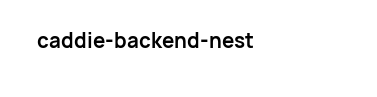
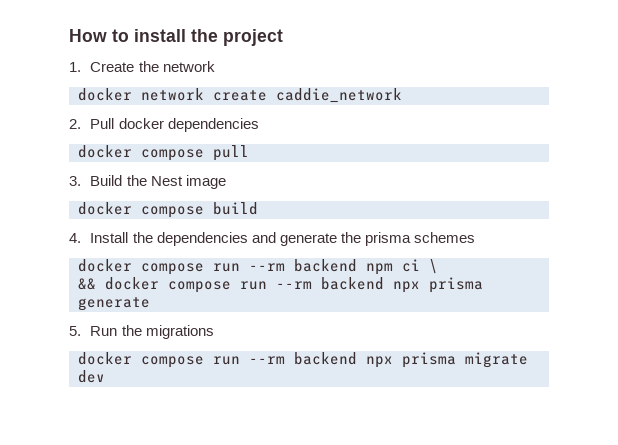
[37,32,254,48] caddie-backend-nest -> [69,29,283,46] [69,61,215,72] [78,88,402,103] [69,118,259,132] [78,145,249,161] [69,175,226,189] [78,202,258,218] [69,232,475,246] [78,259,438,275] [78,277,483,293] [78,297,150,311] [69,325,214,339] [78,352,528,368] [78,370,105,383] How to install the project // 1. Create the network // docker network create caddie_network // 2. Pull docker dependencies // docker compose pull // 3. Build the Nest image // docker compose build // 4. Install the dependencies and generate the prisma schemes // docker compose run --rm backend npm ci \ // && docker compose run --rm backend npx prisma generate // 5. Run the migrations // docker compose run --rm backend npx prisma migrate dev

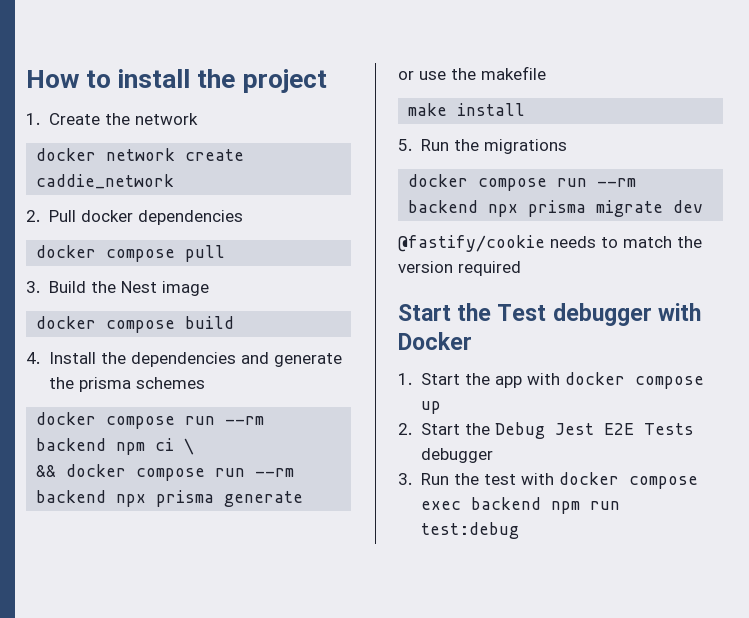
(150, 304) none -> [398,66,546,80] [408,103,526,116] // or use the makefile // make install
(105, 376) none -> [398,235,702,252] [398,261,521,276] [398,303,701,326] [398,332,472,350] [398,372,704,389] [420,401,441,414] [398,422,694,439] [420,448,493,463] [398,472,698,489] [420,497,620,514] [420,522,519,539] // @fastify/cookie needs to match the version required // Start the Test debugger with Docker // 1. Start the app with docker compose up // 2. Start the Debug Jest E2E Tests debugger // 3. Run the test with docker compose exec backend npm run test:debug

